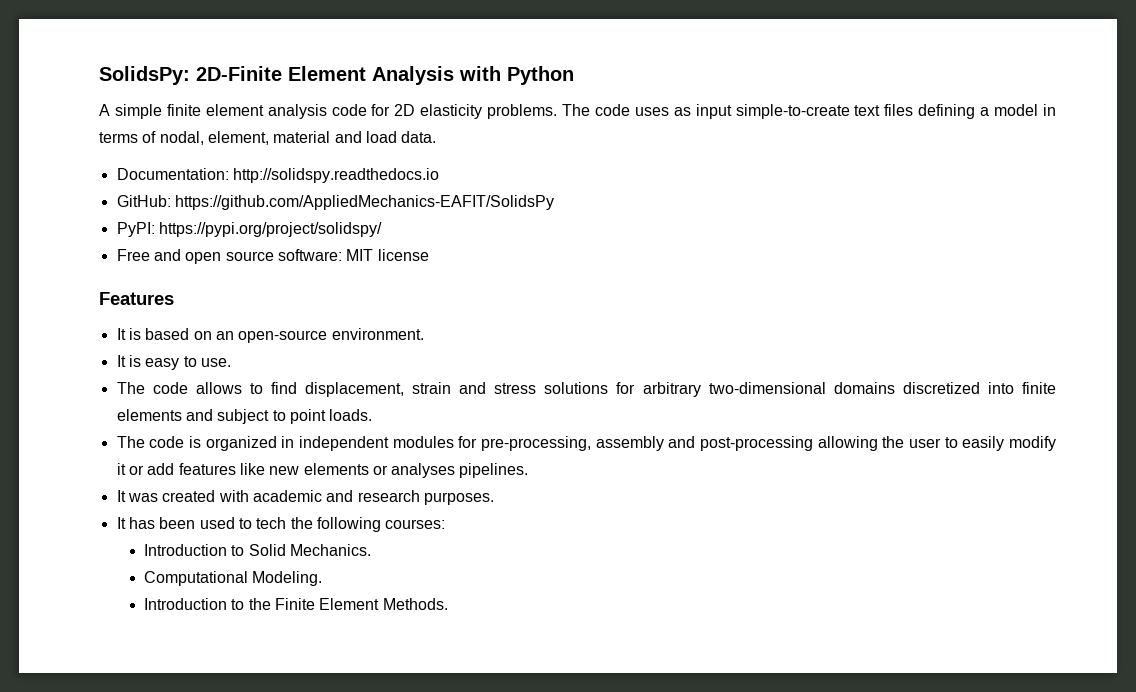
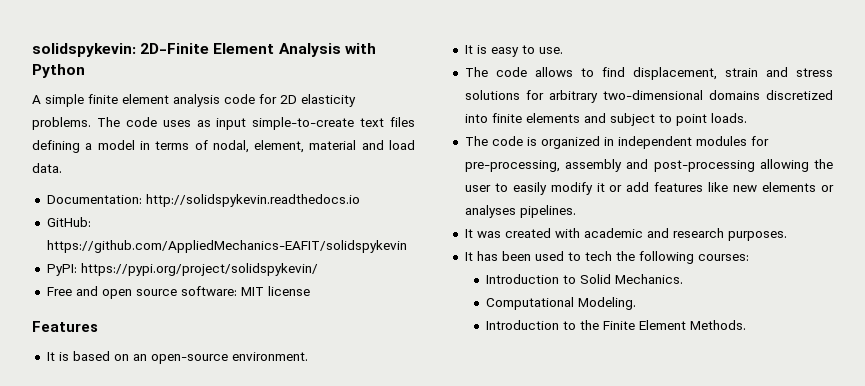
[99,66,190,85] SolidsPy: -> [32,43,136,57] solidspykevin:
[232,168,439,183] http://solidspy.readthedocs.io -> [145,194,360,207] http://solidspykevin.readthedocs.io
[174,195,554,210] https://github.com/AppliedMechanics-EAFIT/SolidsPy -> [46,240,407,253] https://github.com/AppliedMechanics-EAFIT/solidspykevin
[158,222,382,237] https://pypi.org/project/solidspy/ -> [80,263,318,276] https://pypi.org/project/solidspykevin/

